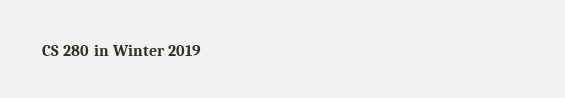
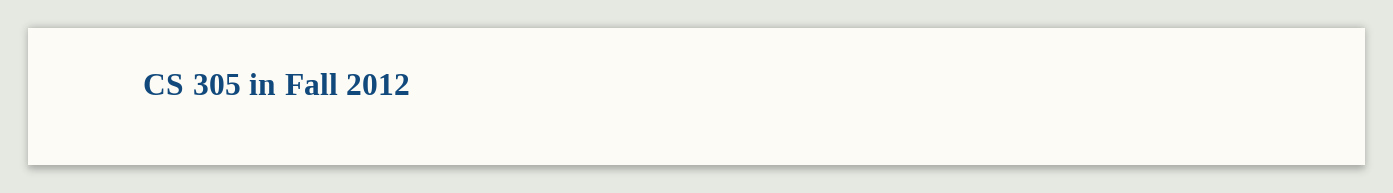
[63,44,202,56] 280 in Winter 2019 -> [192,73,411,95] 305 in Fall 2012

